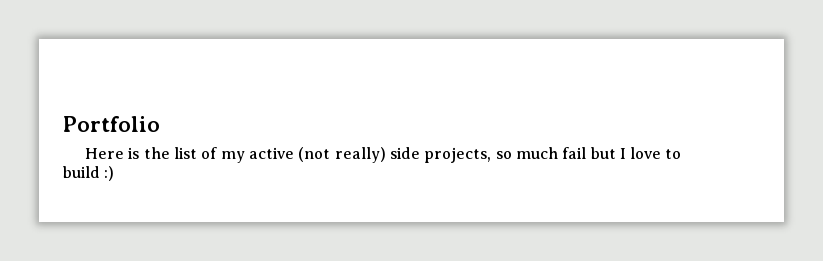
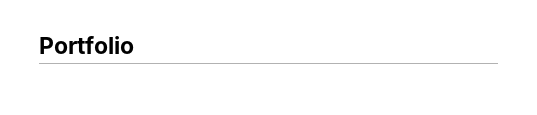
[85,147,682,163] [63,166,115,181] // Here is the list of my active (not really) side projects, so much fail but I love to build :) -> (134, 45) none

